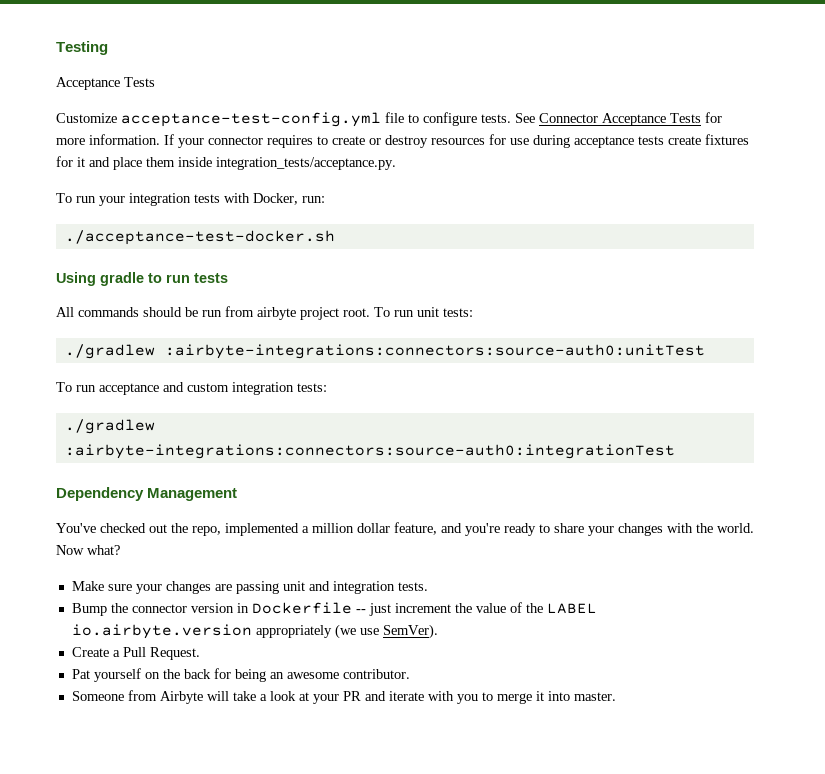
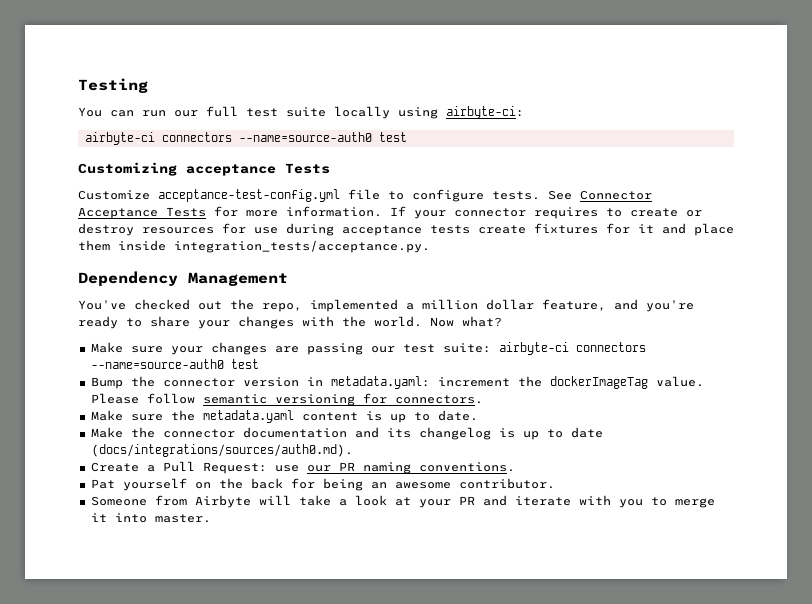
[56,77,120,90] Acceptance -> [78,106,524,119] [84,132,407,145] [78,162,276,176] You can run our full test suite locally using airbyte-ci: // airbyte-ci connectors --name=source-auth0 test // Customizing acceptance
[56,193,325,206] [64,230,335,245] [56,272,228,286] [56,306,473,320] [64,344,705,359] [56,382,327,395] [64,419,155,434] [64,444,675,459] // To run your integration tests with Docker, run: // ./acceptance-test-docker.sh // Using gradle to run tests // All commands should be run from airbyte project root. To run unit tests: // ./gradlew :airbyte-integrations:connectors:source-auth0:unitTest // To run acceptance and custom integration tests: // ./gradlew :airbyte-integrations:connectors:source-auth0:integrationTest -> (430, 246) none
[282,581,428,594] unit and integration tests. -> [370,342,646,355] [90,359,259,369] our test suite: airbyte-ci connectors --name=source-auth0 test
[251,602,597,616] [71,624,438,639] [71,647,200,660] Dockerfile -- just increment the value of the LABEL io.airbyte.version appropriately (we use SemVer). // Create a Pull Request. -> [330,376,704,389] [90,393,483,406] [90,410,478,423] [90,427,603,440] [90,444,353,457] [90,461,515,474] metadata.yaml: increment the dockerImageTag value. Please follow semantic versioning for connectors. // Make sure the metadata.yaml content is up to date. // Make the connector documentation and its changelog is up to date (docs/integrations/sources/auth0.md). // Create a Pull Request: use our PR naming conventions.

